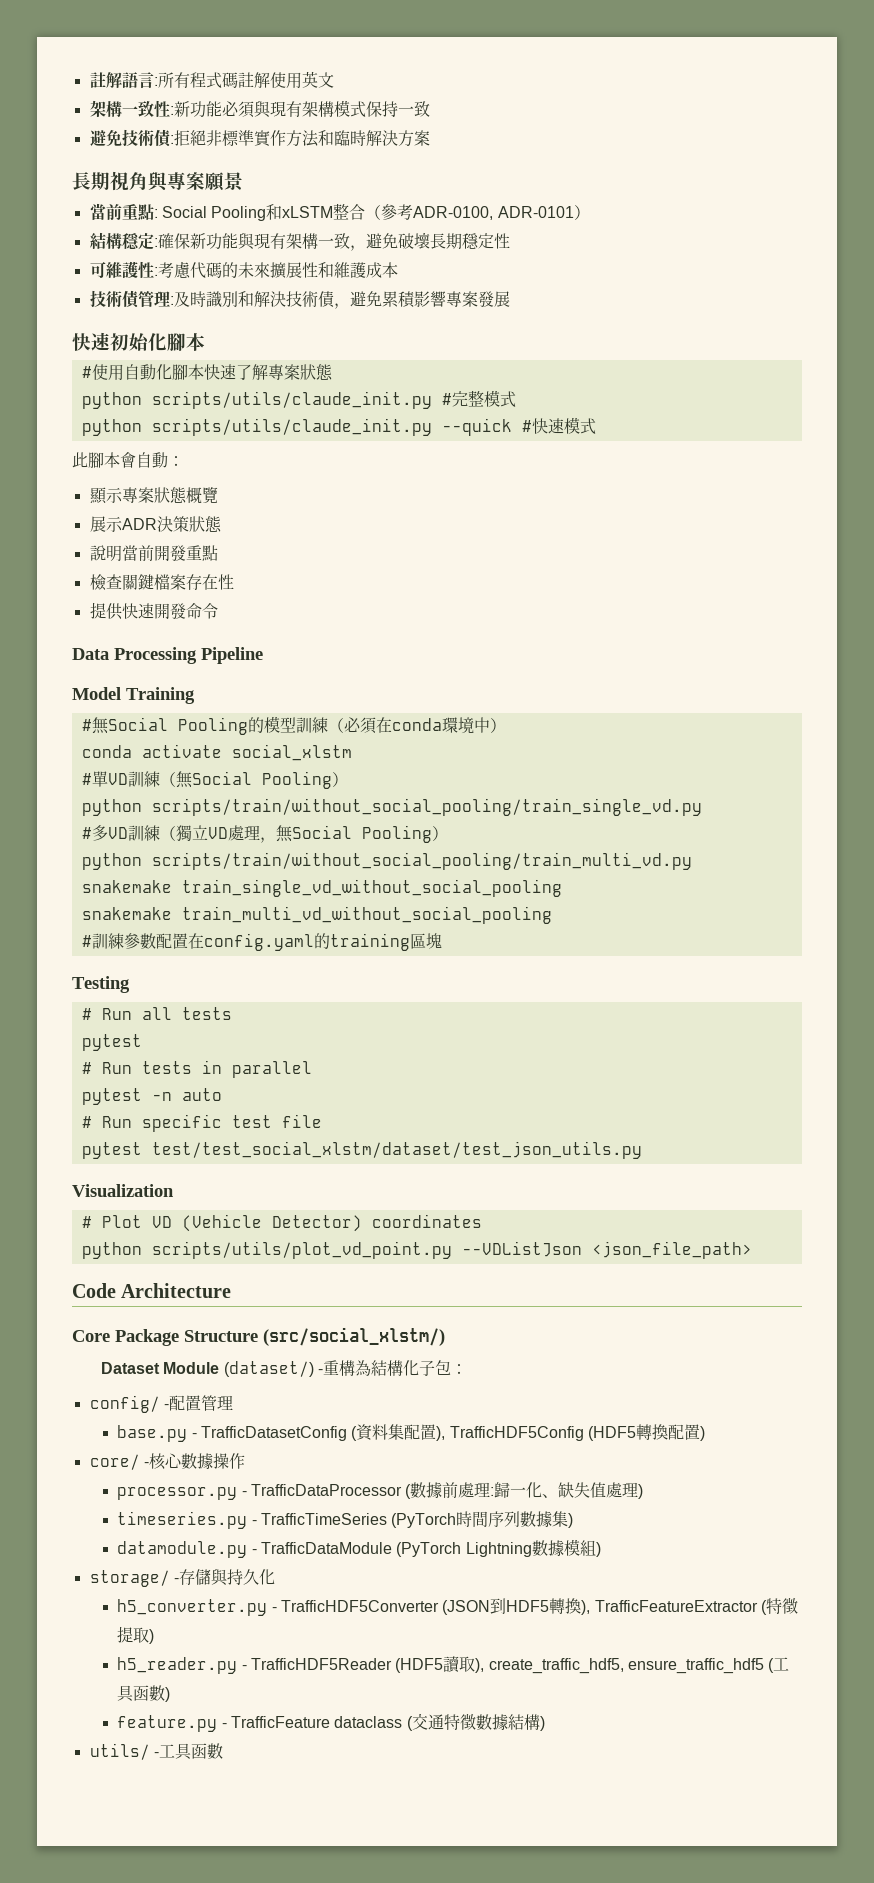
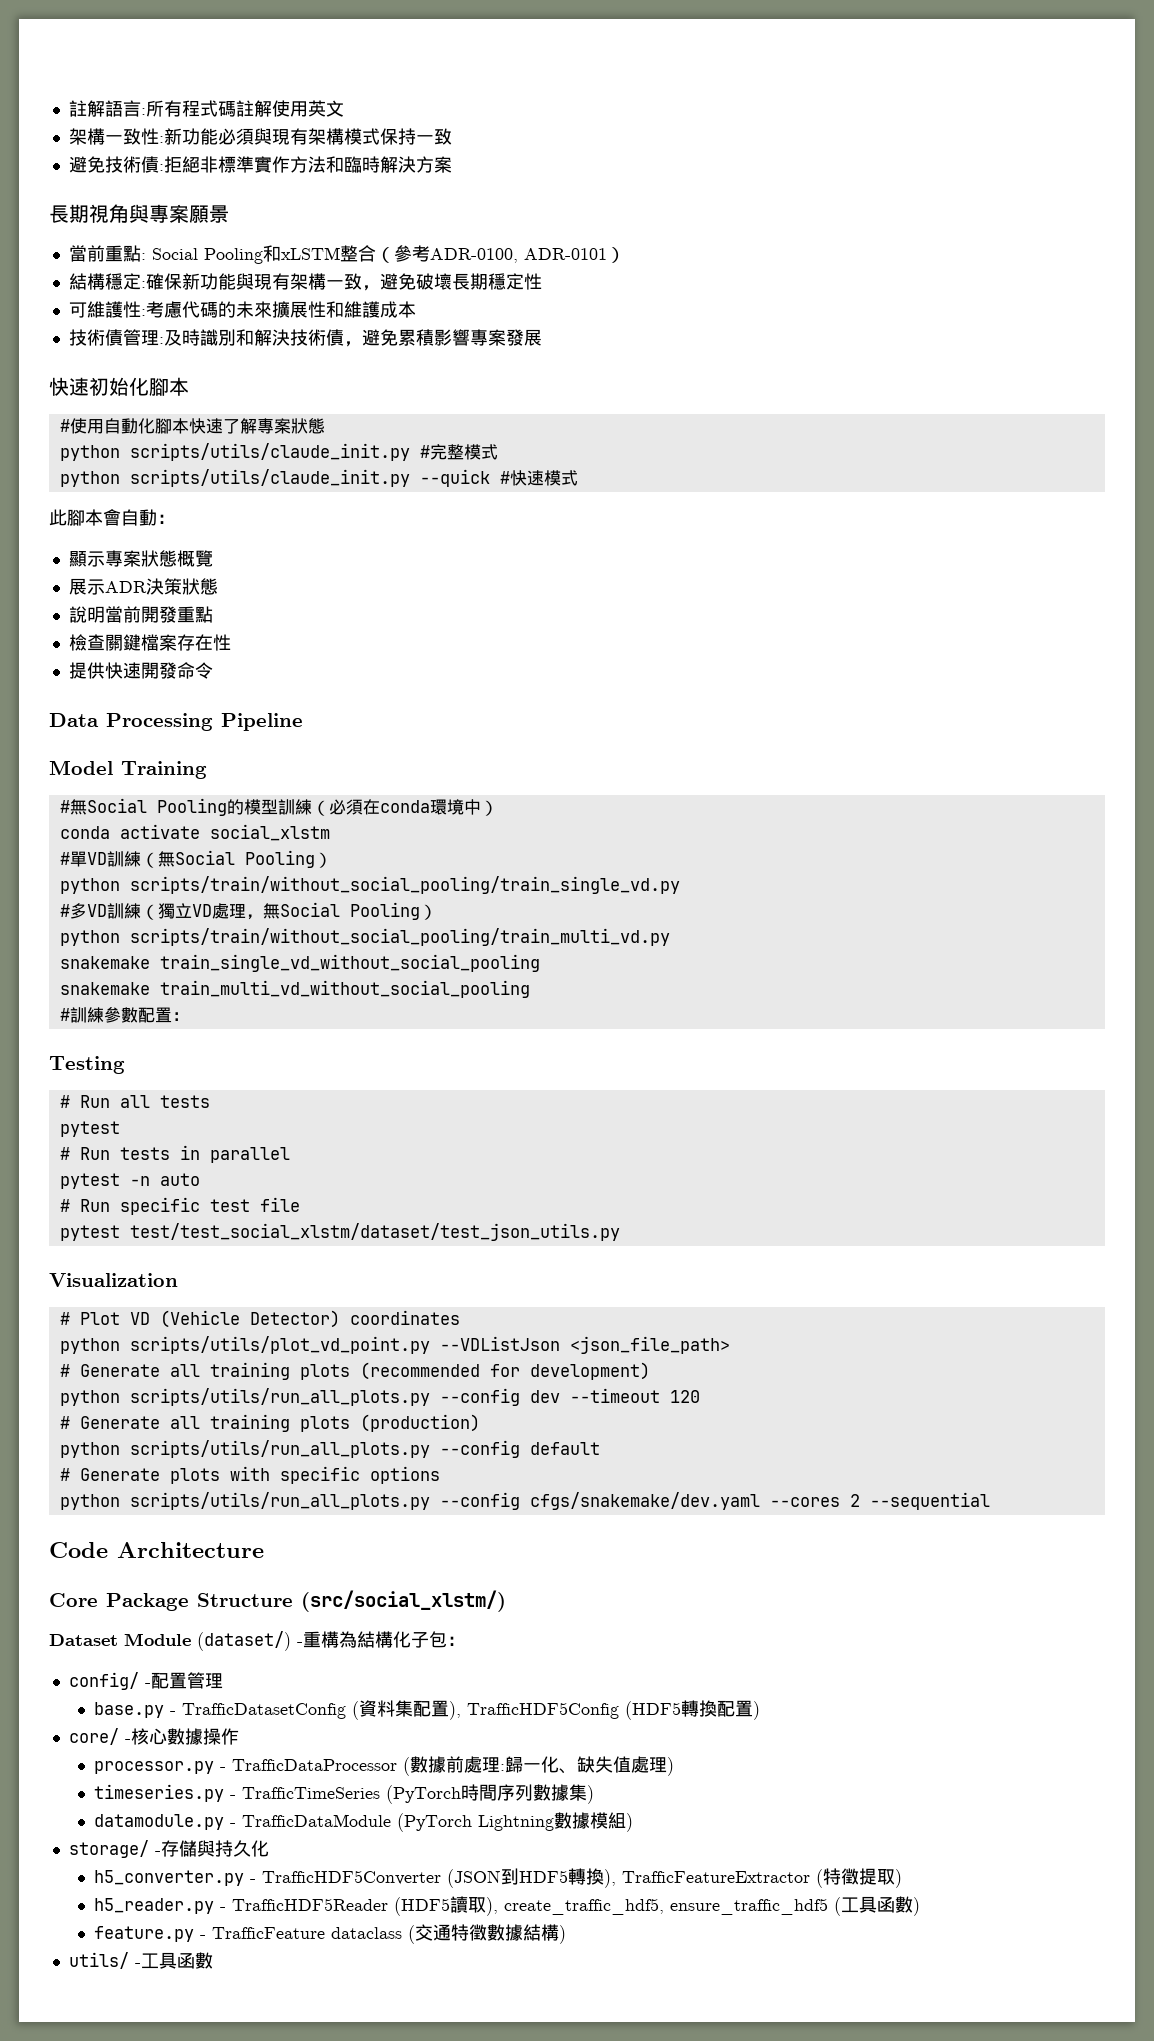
[187,933,442,951] 在config.yaml的training區塊 -> [171,1012,189,1021] ：
(752, 1250) none -> [59,1362,650,1380] [59,1388,700,1406] [59,1414,480,1432] [59,1440,600,1458] [59,1466,440,1484] [59,1492,990,1510] // # Generate all training plots (recommended for development) // python scripts/utils/run_all_plots.py --config dev --timeout 120 // # Generate all training plots (production) // python scripts/utils/run_all_plots.py --config default // # Generate plots with specific options // python scripts/utils/run_all_plots.py --config cfgs/snakemake/dev.yaml --cores 2 --sequential

